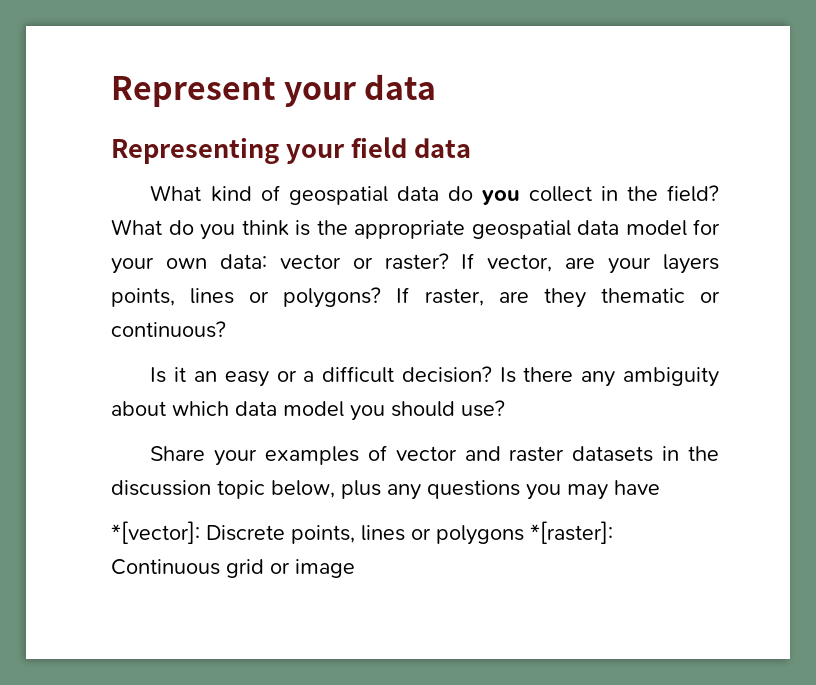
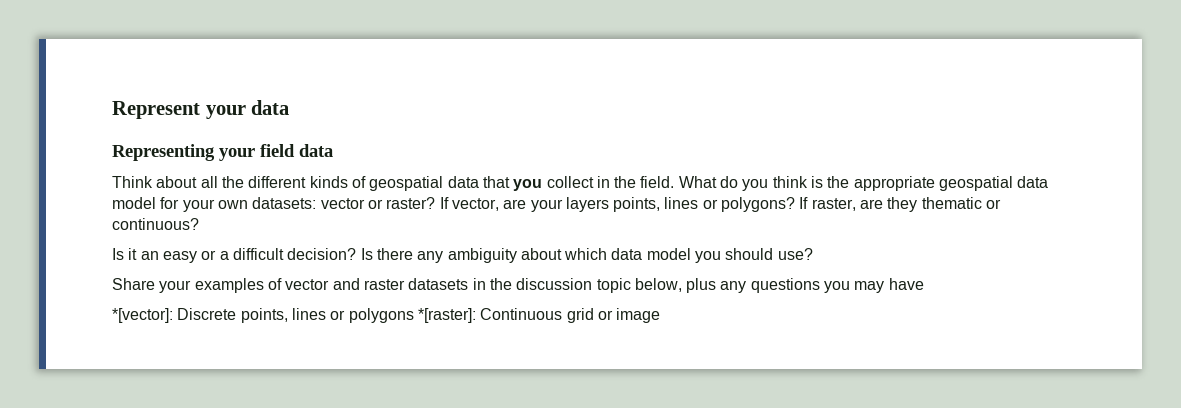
[150,185,252,202] What kind -> [112,176,348,188] Think about all the different kinds
[447,186,473,201] do -> [482,176,510,188] that
[666,185,719,202] field? -> [640,176,675,188] field.
[219,254,267,269] data: -> [252,197,317,209] datasets:

